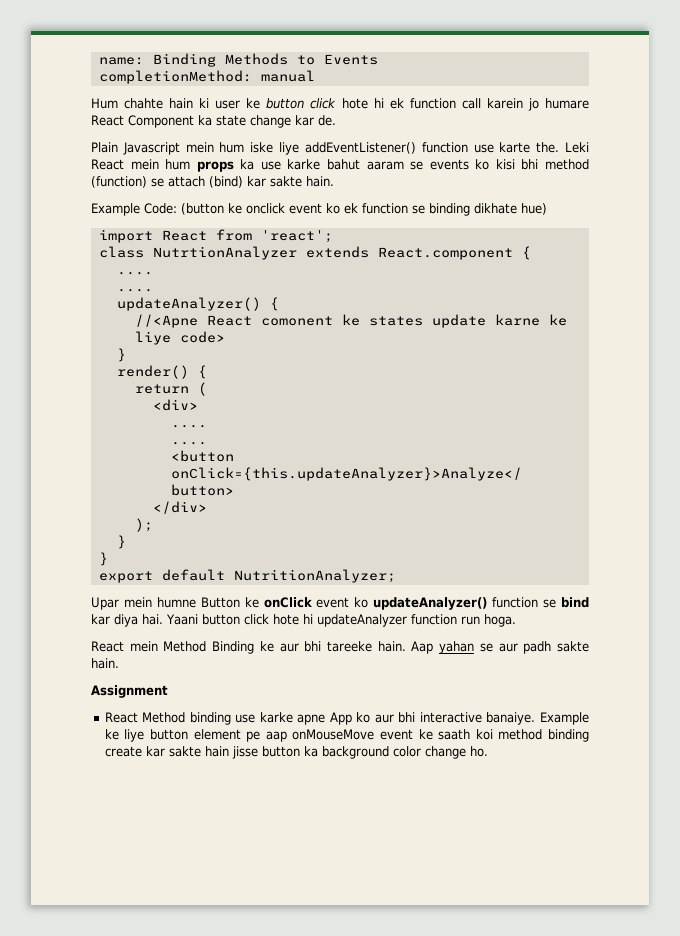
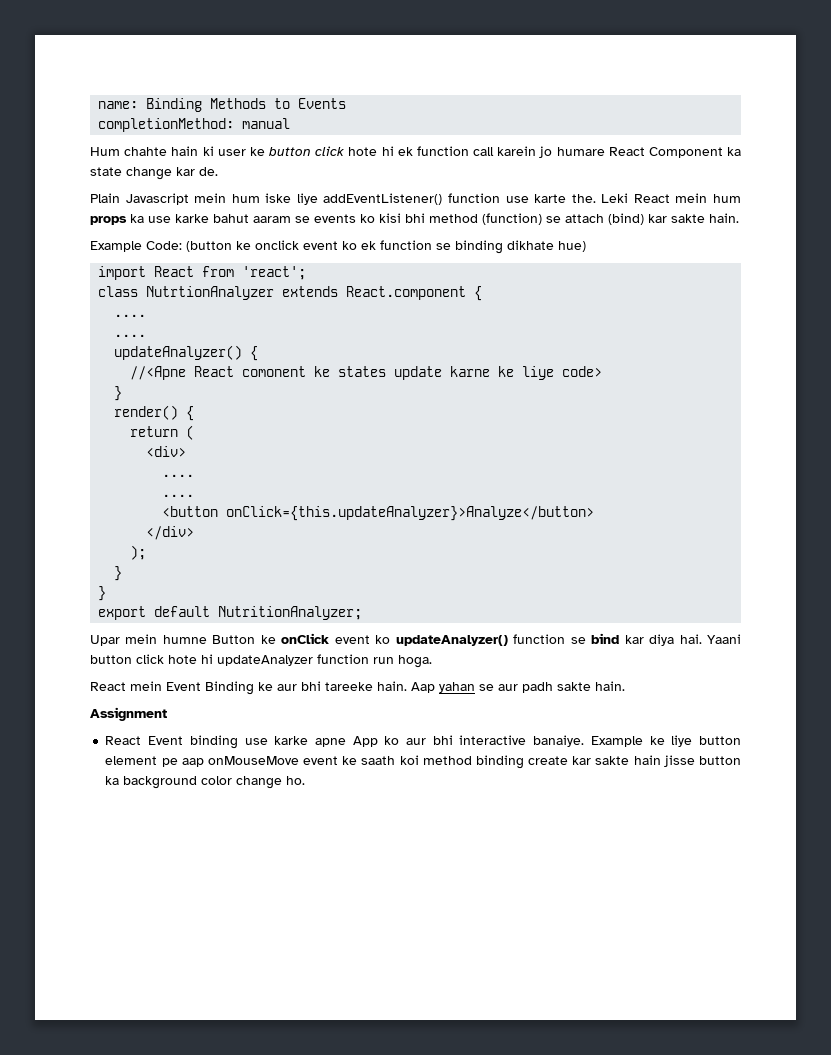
[163,641,207,652] Method -> [166,682,201,691] Event
[142,712,186,723] Method -> [148,736,184,745] Event

